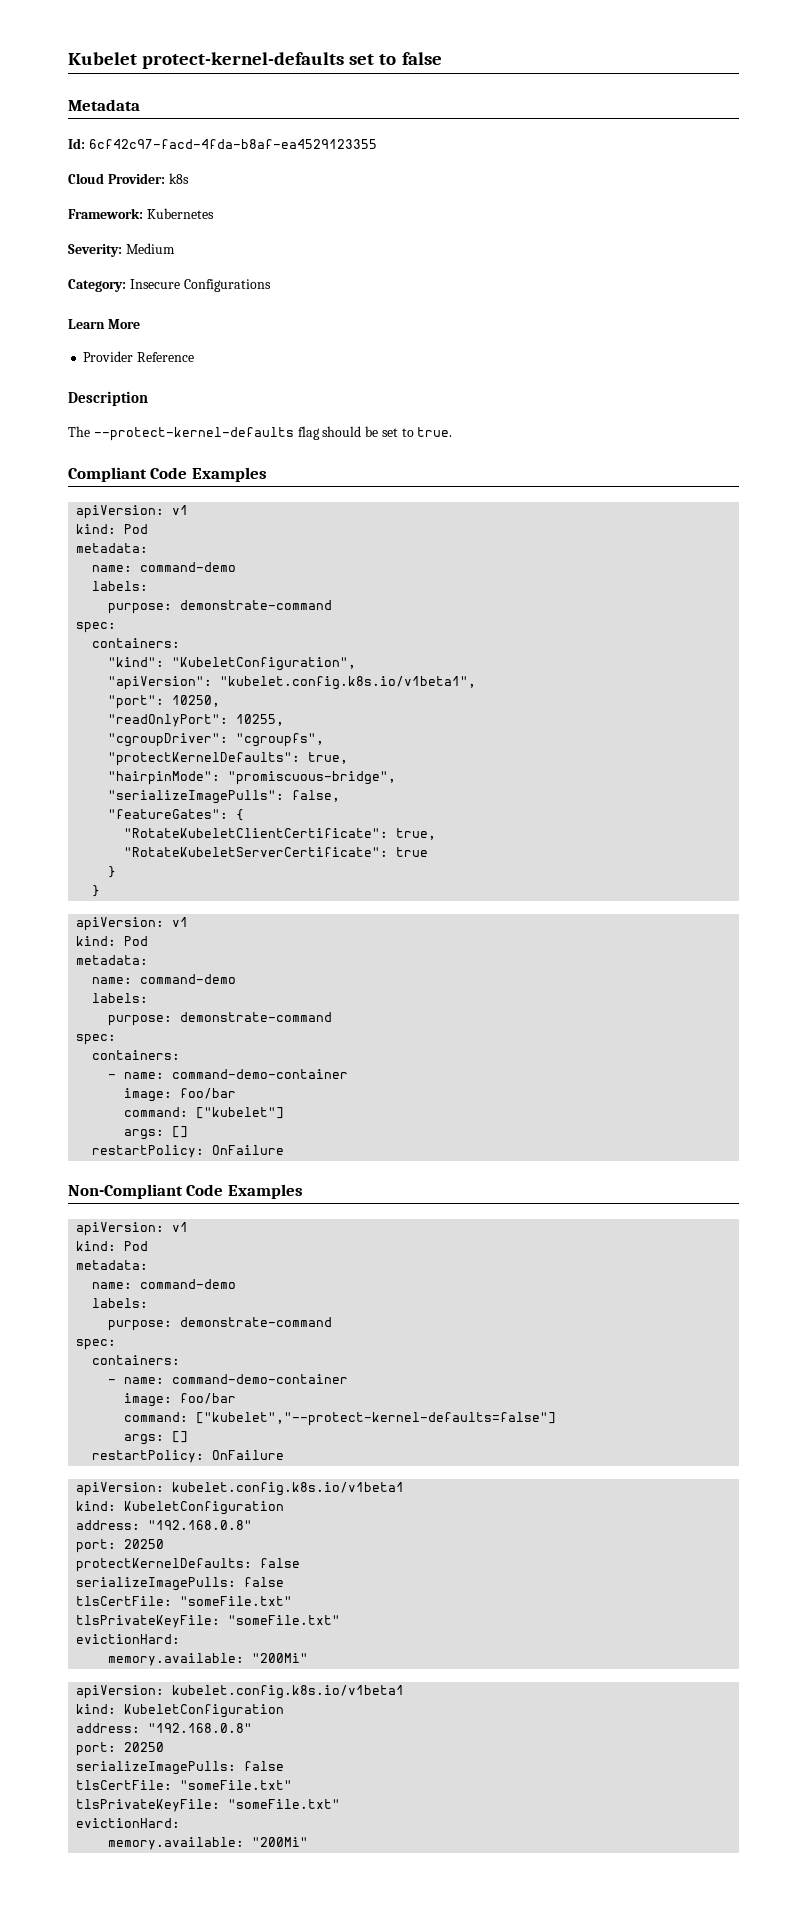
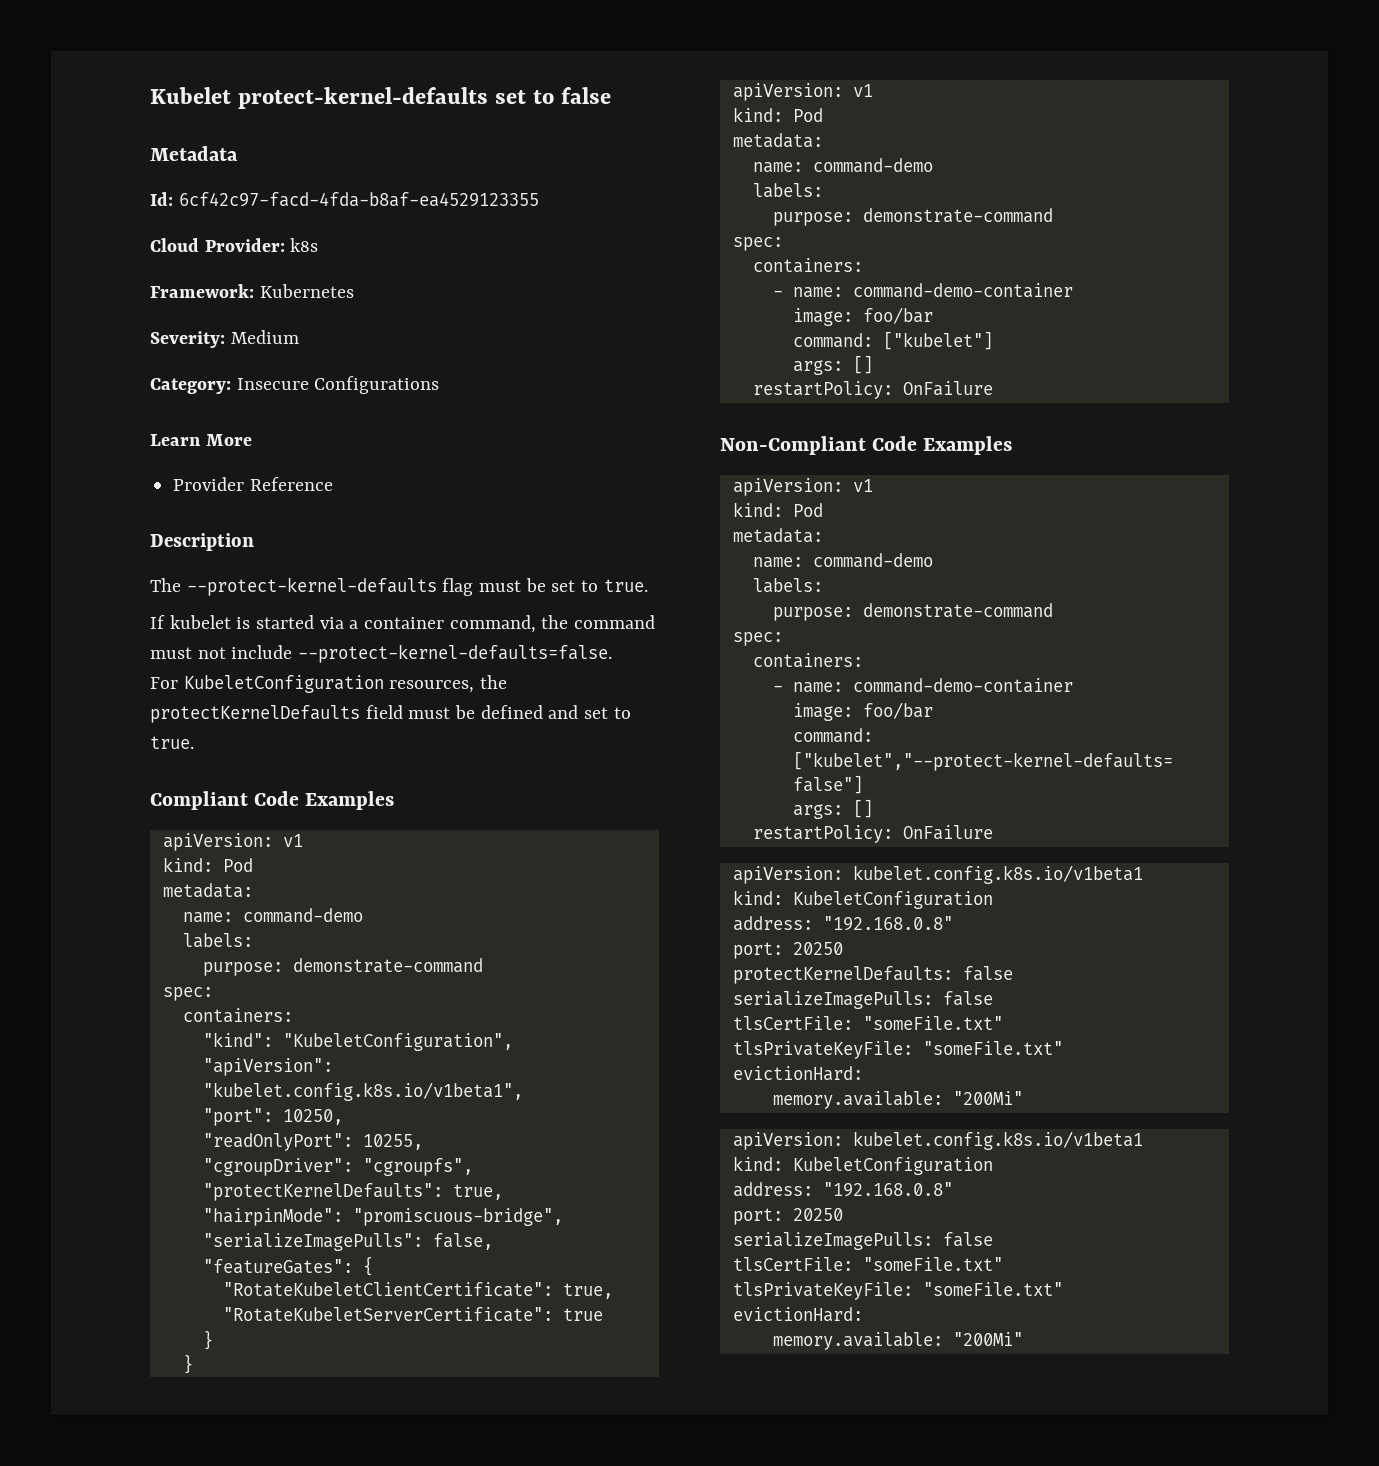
[322,426,362,437] should -> [479,580,522,592] must
(453, 432) none -> [150,615,656,633] [150,644,613,663] [150,675,508,693] [150,705,631,723] [150,736,194,749] // If kubelet is started via a container command, the command must not include --protect-kernel-defaults=false. // For KubeletConfiguration resources, the protectKernelDefaults field must be defined and set to true.

